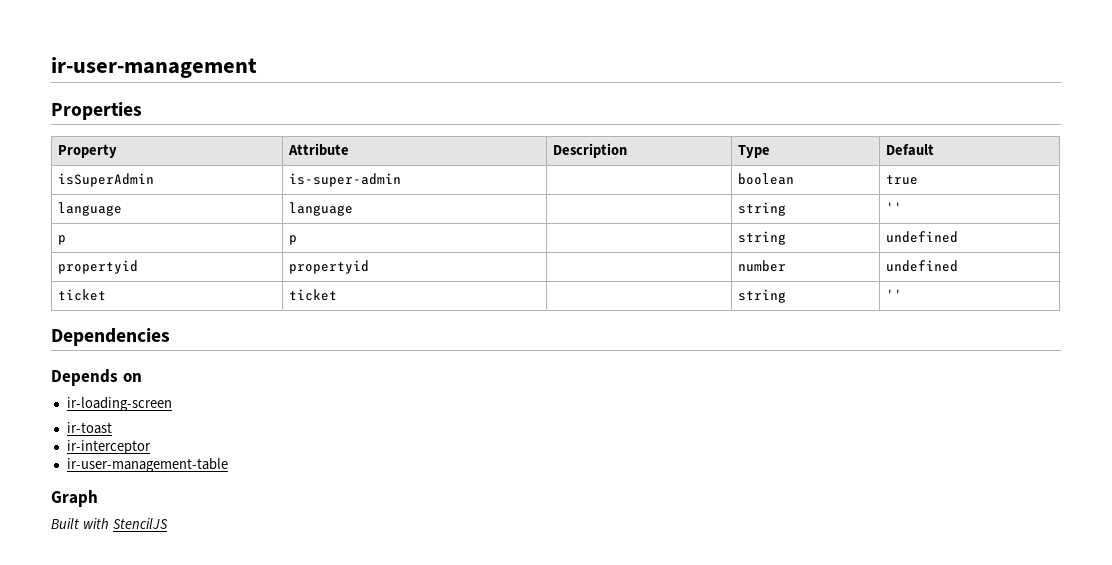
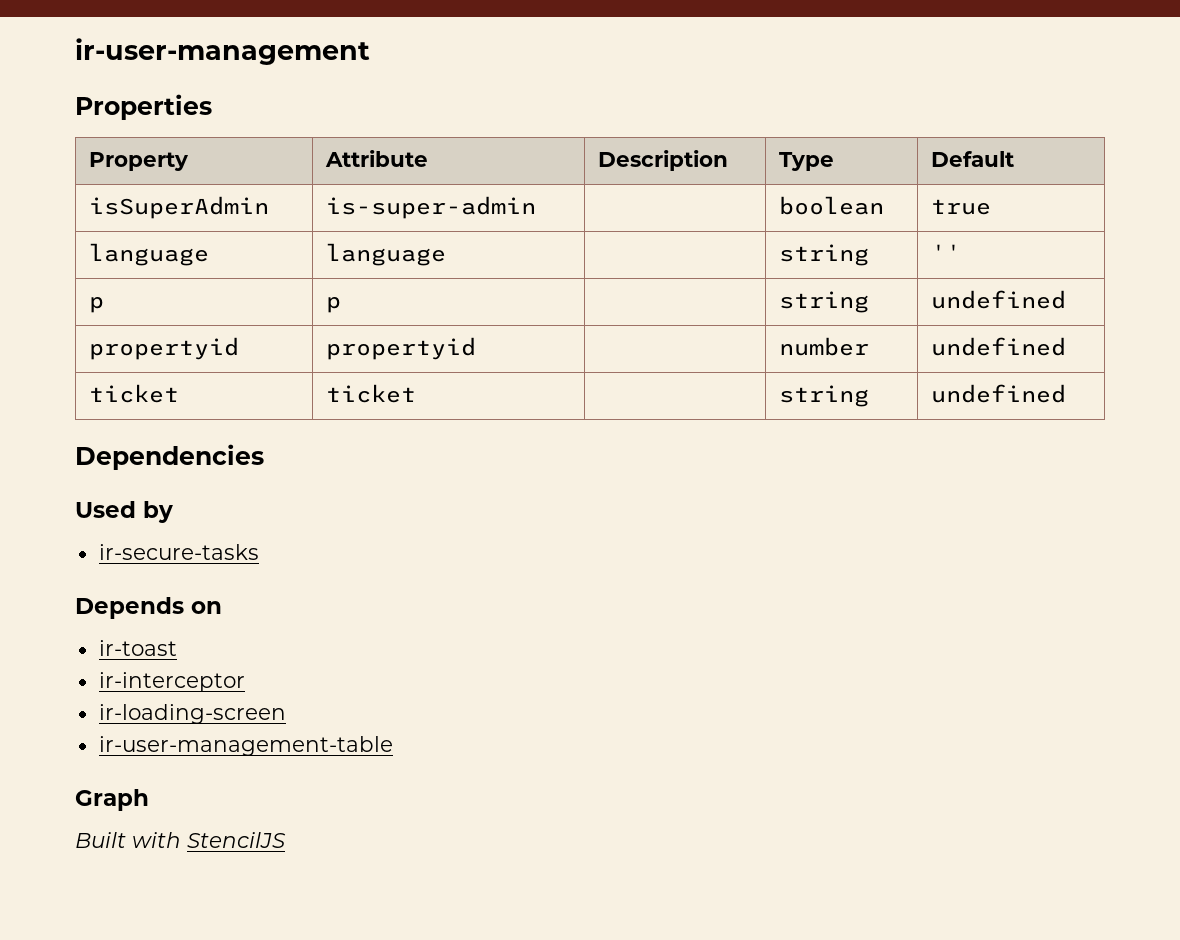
[885,289,902,300] '' -> [930,384,1066,403] undefined
(170, 337) none -> [75,501,173,523] [98,544,259,560] // Used by // ir-secure-tasks
[66,397,172,411] // ir-loading-screen -> (222, 607) none
(151, 447) none -> [98,704,286,724] // ir-loading-screen

